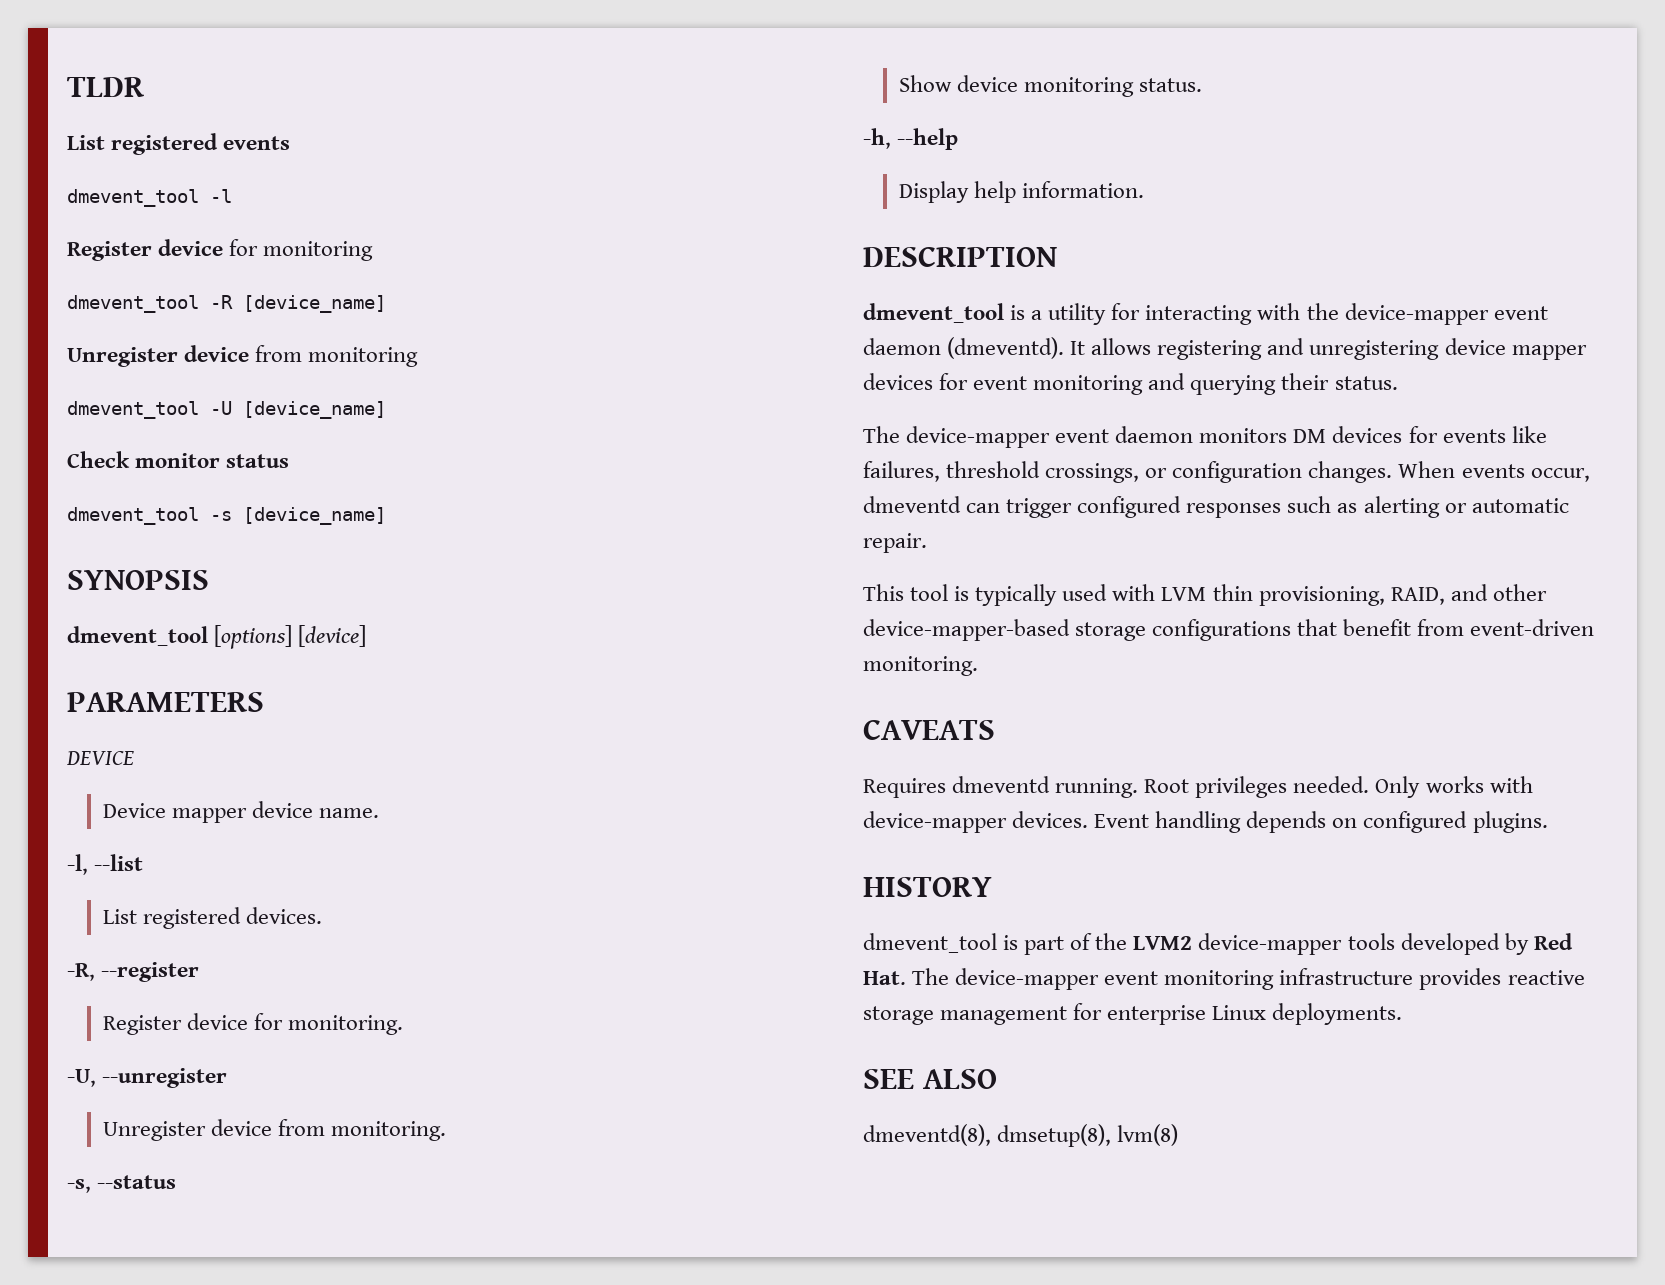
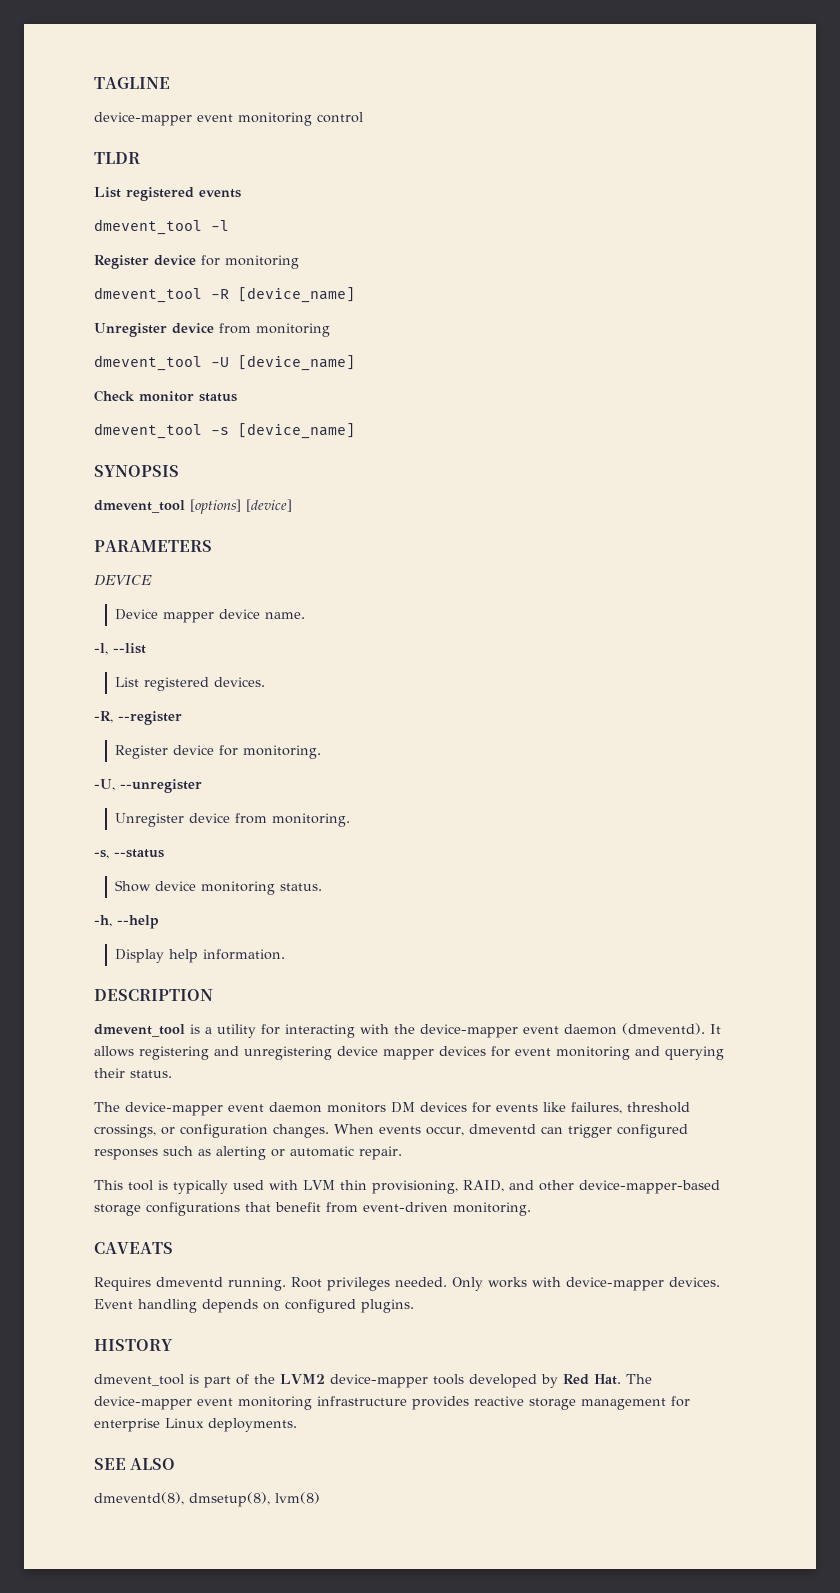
(67, 87) none -> [94,77,170,89] [94,112,363,126] TAGLINE // device-mapper event monitoring control //

